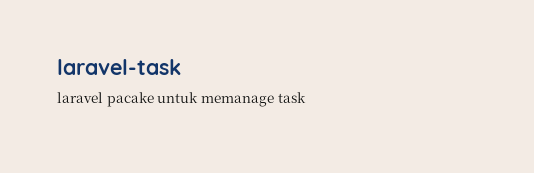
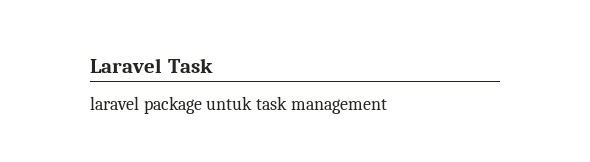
[57,59,181,75] laravel-task -> [90,58,213,73] Laravel Task
[106,92,306,107] pacake untuk memanage task -> [143,96,387,114] package untuk task management

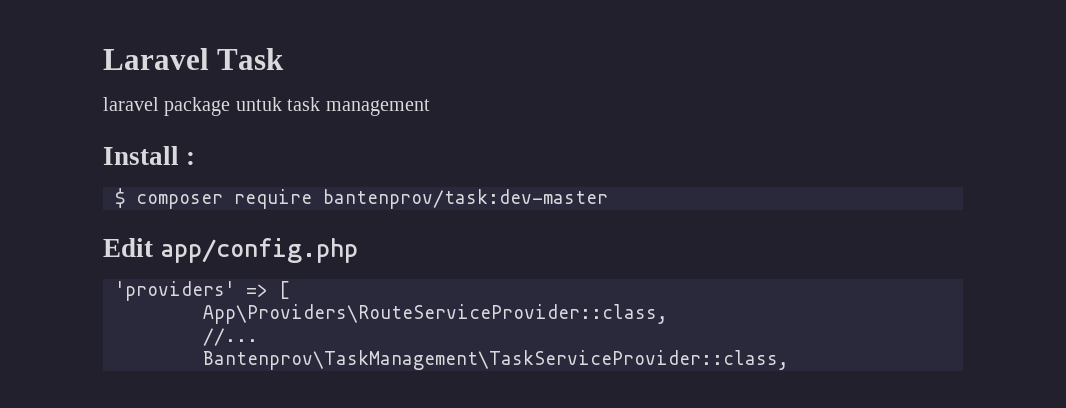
(387, 106) none -> [103,146,196,165] [115,188,608,209] [103,238,359,263] [115,281,290,301] [203,304,668,324] [203,328,258,346] [203,350,789,370] // Install : // $ composer require bantenprov/task:dev-master // Edit app/config.php // 'providers' => [ // App\Providers\RouteServiceProvider::class, // //... // Bantenprov\TaskManagement\TaskServiceProvider::class,

